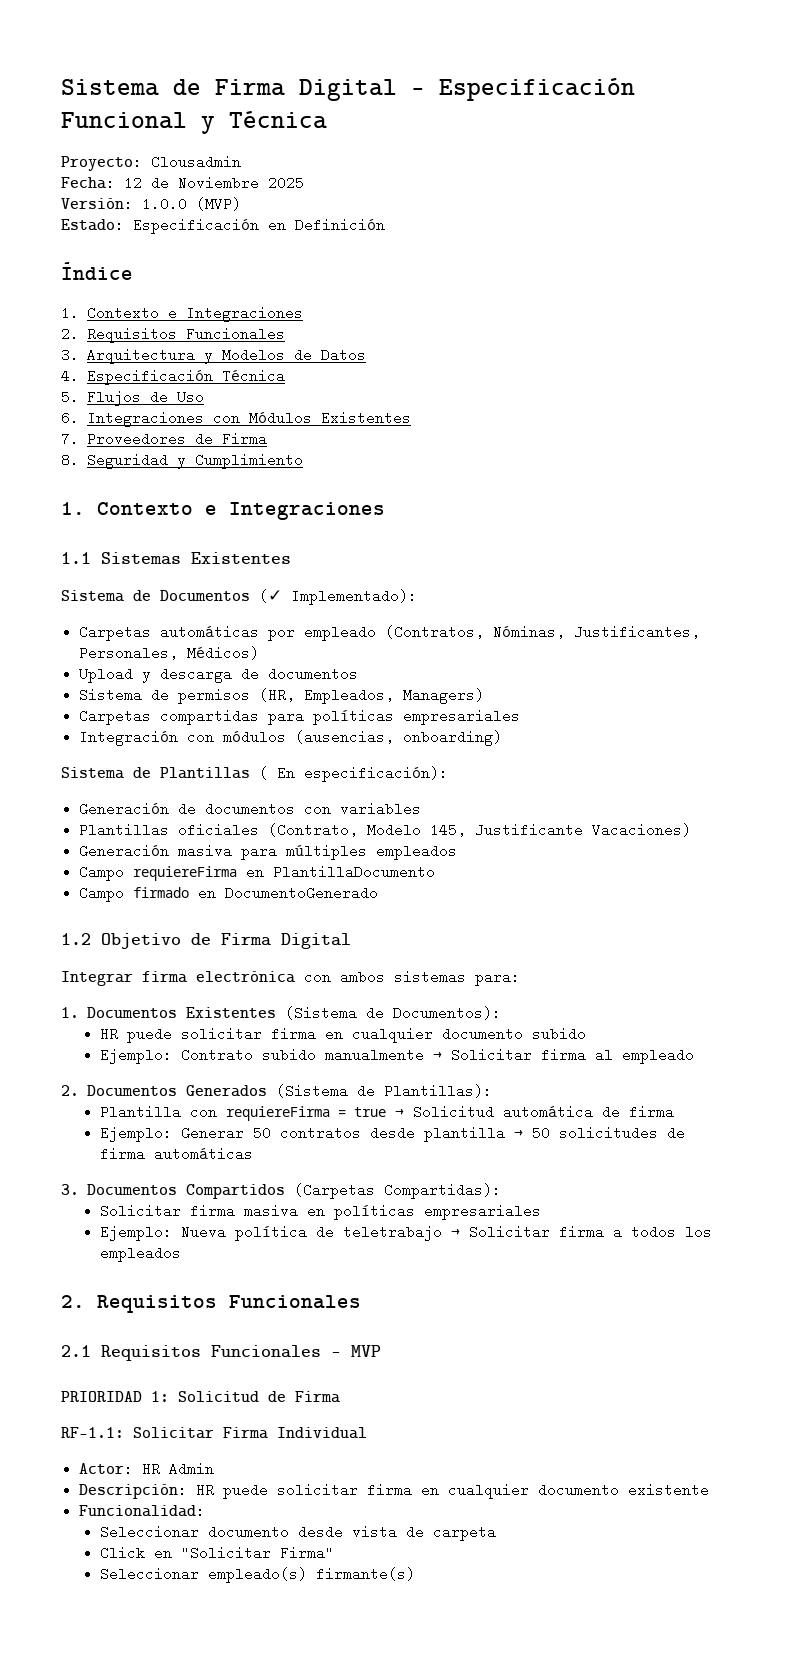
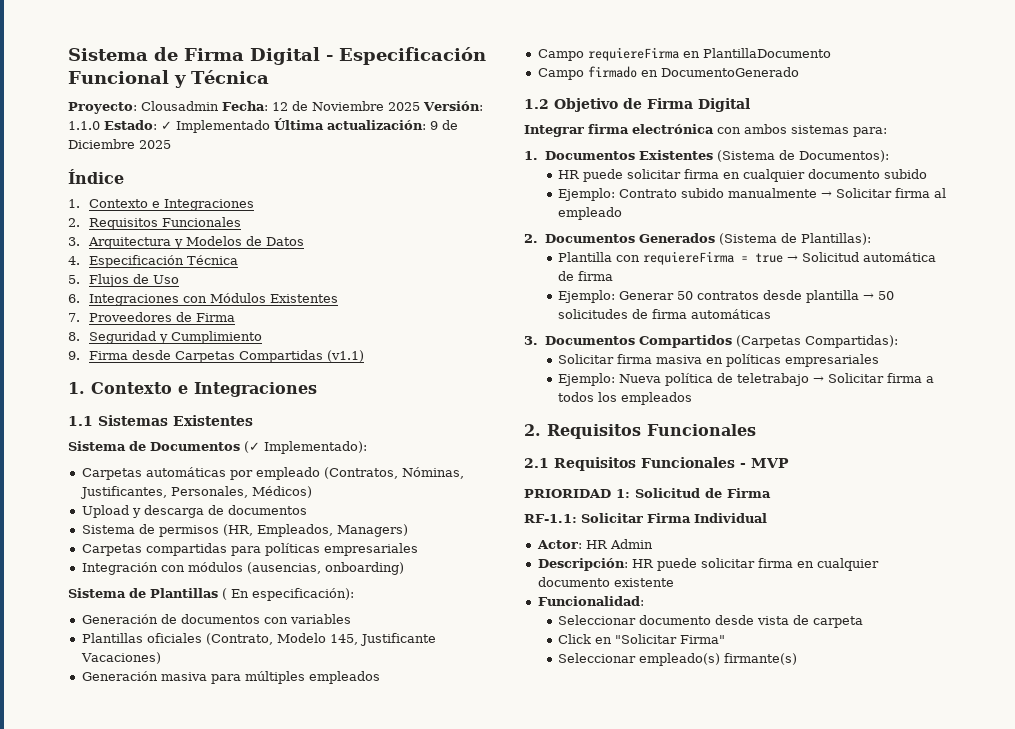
(241, 162) // -> (219, 106) none
[61,197,241,211] [61,218,385,234] // Versión: 1.0.0 (MVP) // Estado: Especificación en Definición -> [423,101,483,111] [68,118,458,133] [68,139,171,149] Versión: 1.1.0 Estado: ✓ Implementado Última actualización: 9 de Diciembre 2025
(304, 461) none -> [68,350,364,363] // 9. Firma desde Carpetas Compartidas (v1.1)

